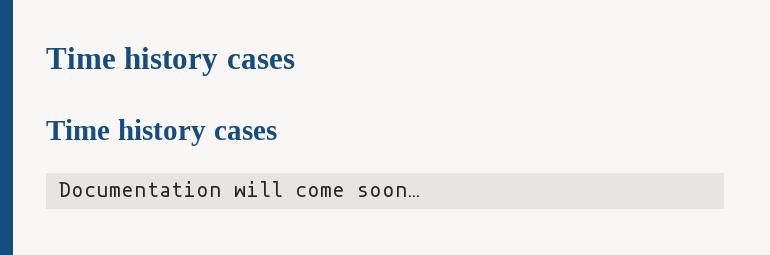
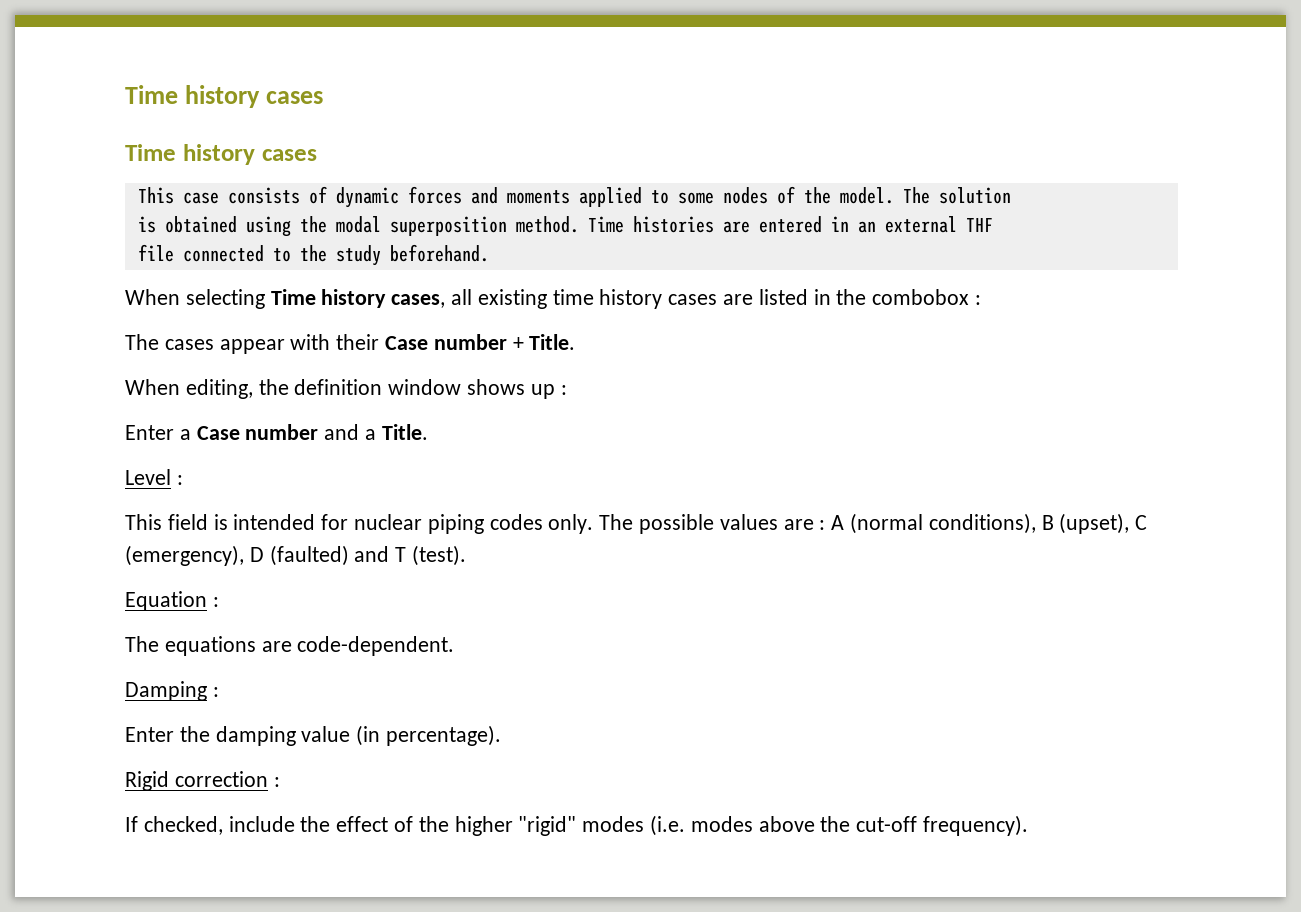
[58,181,420,197] Documentation will come soon… -> [137,186,1011,208] [137,216,993,237] [137,244,489,266] [125,289,982,309] [125,334,576,354] [125,379,567,399] [125,424,428,440] [125,469,183,485] [125,513,1148,534] [125,545,467,566] [125,591,219,611] [125,636,455,656] [125,681,219,701] [125,725,502,746] [125,771,280,791] [125,815,1029,836] This case consists of dynamic forces and moments applied to some nodes of the model. The solution // is obtained using the modal superposition method. Time histories are entered in an external THF // file connected to the study beforehand. // When selecting Time history cases, all existing time history cases are listed in the combobox : // The cases appear with their Case number + Title. // When editing, the definition window shows up : // Enter a Case number and a Title. // Level : // This field is intended for nuclear piping codes only. The possible values are : A (normal conditions), B (upset), C (emergency), D (faulted) and T (test). // Equation : // The equations are code-dependent. // Damping : // Enter the damping value (in percentage). // Rigid correction : // If checked, include the effect of the higher "rigid" modes (i.e. modes above the cut-off frequency).

